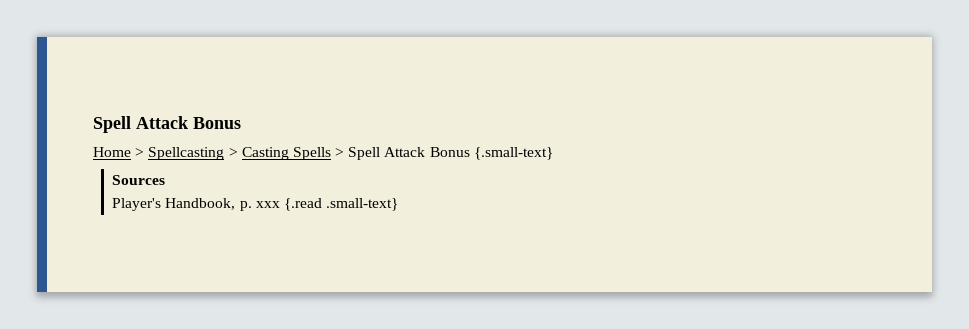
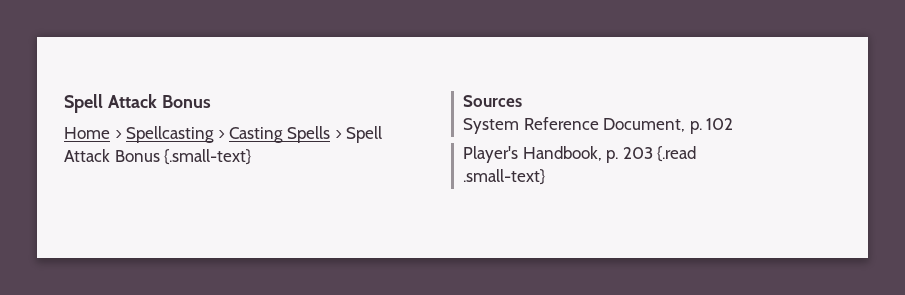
(166, 180) none -> [462,117,734,134] // System Reference Document, p. 102
[255,201,280,208] xxx -> [622,147,653,159] 203

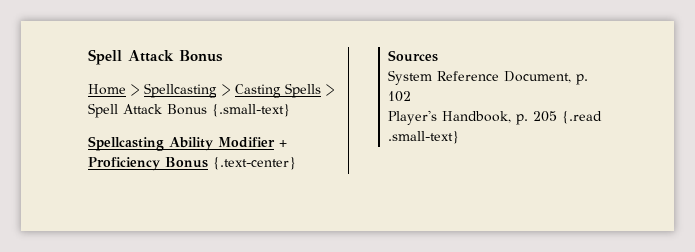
(252, 157) none -> [88,136,287,151] [88,157,296,171] // Spellcasting Ability Modifier + Proficiency Bonus {.text-center}
[622,147,653,159] 203 -> [532,111,557,122] 205

